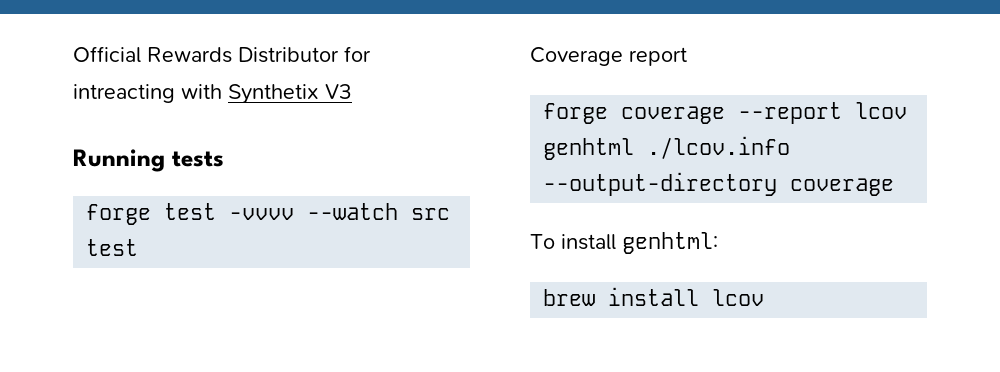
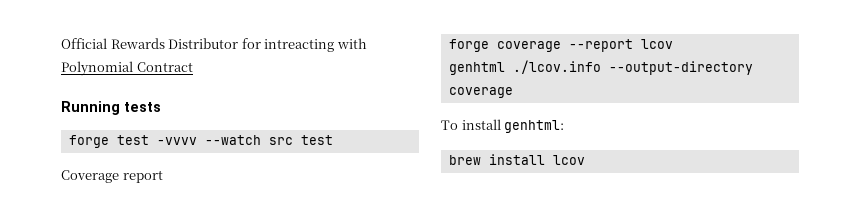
[228,84,352,104] Synthetix V3 -> [61,61,193,76] Polynomial Contract

